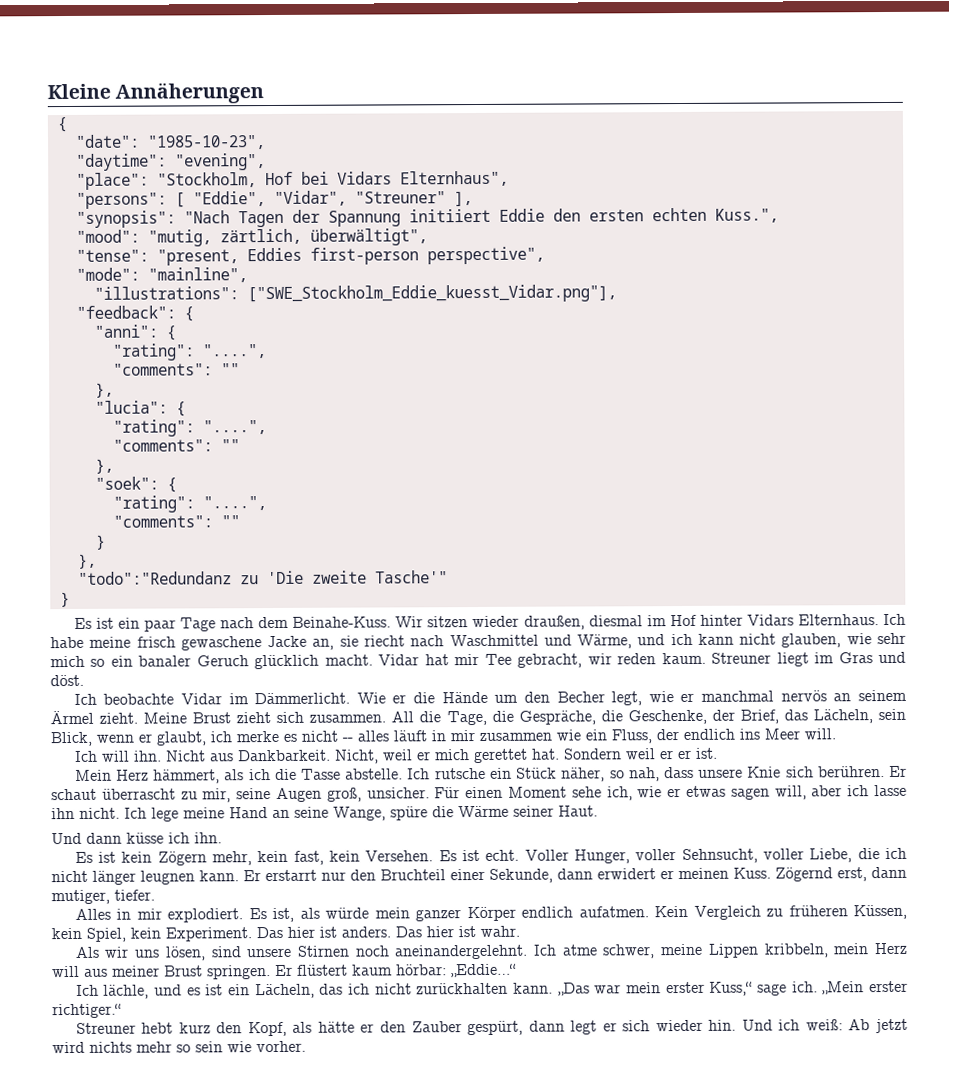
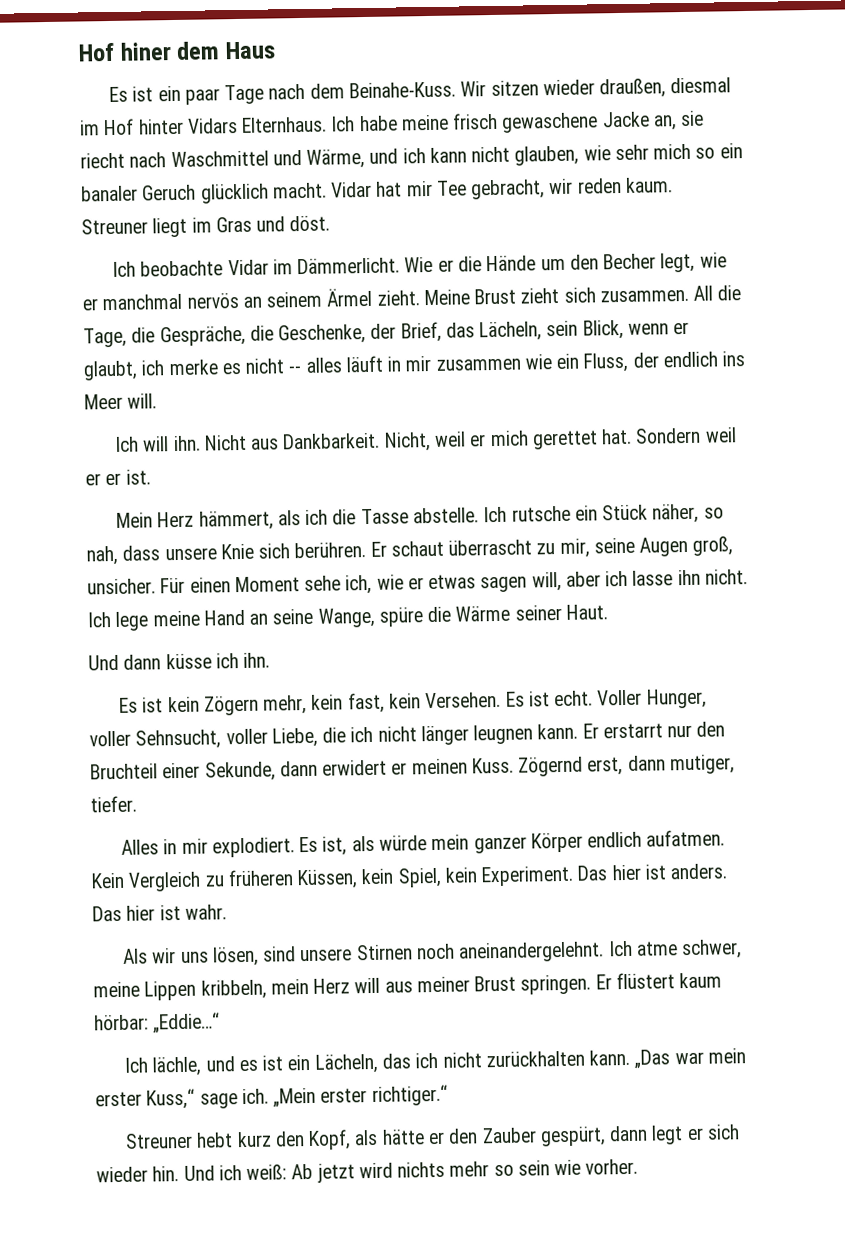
[47,82,265,104] [56,117,67,133] [74,134,266,150] [75,153,266,171] [75,170,509,190] [75,190,473,209] [75,207,779,228] [75,228,428,247] [75,246,545,266] [75,267,248,283] [93,284,617,304] [75,305,194,322] [93,324,176,341] [112,343,267,361] [112,363,240,376] [94,382,114,398] [94,400,186,417] [112,419,267,437] [112,439,240,452] [94,458,114,474] [94,476,177,493] [112,495,267,513] [112,515,240,528] [94,534,106,550] [77,553,97,569] [77,570,448,585] [59,591,70,608] Kleine Annäherungen // { // "date": "1985-10-23", // "daytime": "evening", // "place": "Stockholm, Hof bei Vidars Elternhaus", // "persons": [ "Eddie", "Vidar", "Streuner" ], // "synopsis": "Nach Tagen der Spannung initiiert Eddie den ersten echten Kuss.", // "mood": "mutig, zärtlich, überwältigt", // "tense": "present, Eddies first-person perspective", // "mode": "mainline", // "illustrations": ["SWE_Stockholm_Eddie_kuesst_Vidar.png"], // "feedback": { // "anni": { // "rating": "....", // "comments": "" // }, // "lucia": { // "rating": "....", // "comments": "" // }, // "soek": { // "rating": "....", // "comments": "" // } // }, // "todo":"Redundanz zu 'Die zweite Tasche'" // } -> [78,41,276,62] Hof hiner dem Haus

